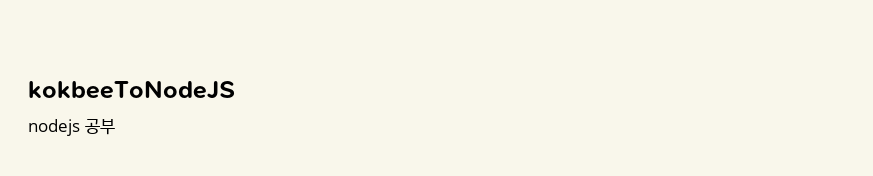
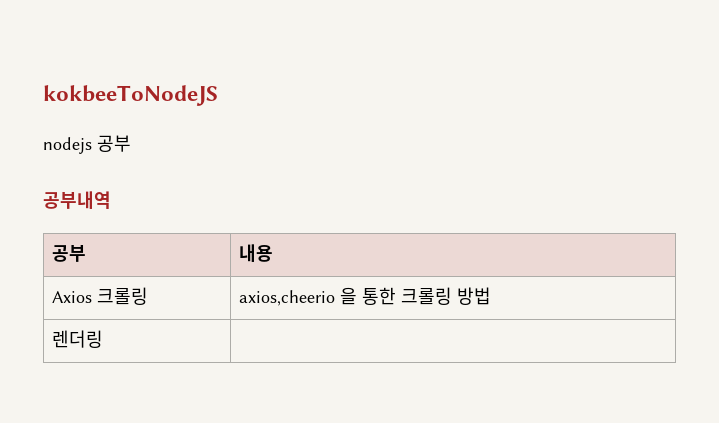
(115, 127) none -> [43,191,111,209] [52,245,87,262] [239,244,274,262] [52,287,149,305] [239,287,492,306] [52,330,104,348] // 공부내역 // 공부 | 내용 // Axios 크롤링 | axios,cheerio 을 통한 크롤링 방법 // 렌더링 |

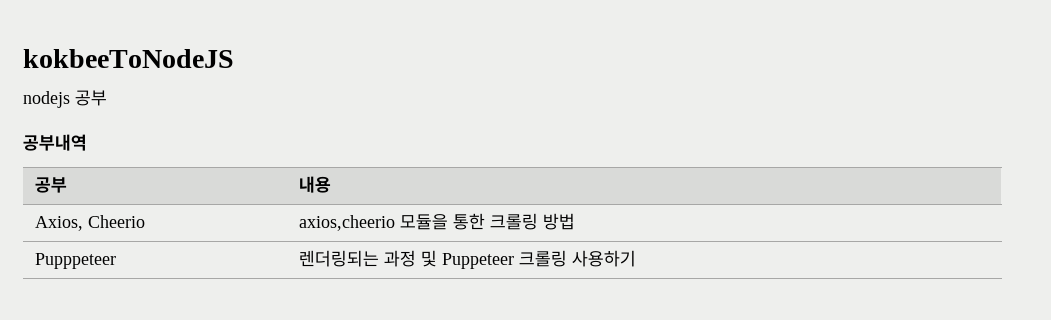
[52,287,149,305] Axios 크롤링 -> [35,215,146,231] Axios, Cheerio
[340,287,358,305] 을 -> [400,214,449,230] 모듈을
[52,330,104,348] 렌더링 | -> [35,253,117,269] [299,250,637,269] Pupppeteer | 렌더링되는 과정 및 Puppeteer 크롤링 사용하기

